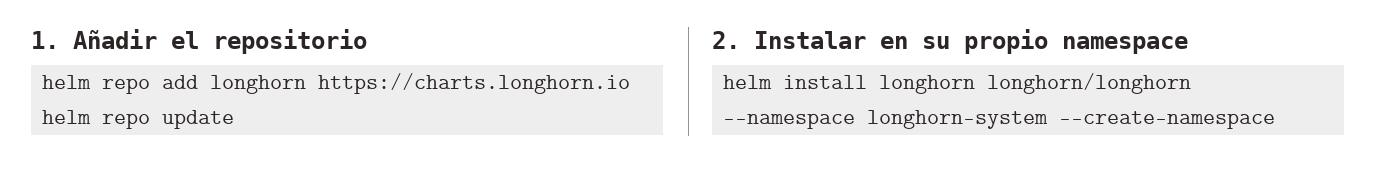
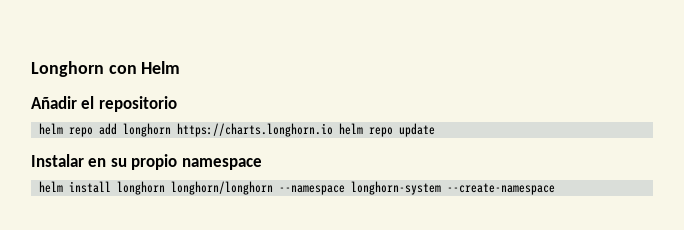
[31,31,59,49] 1. -> [31,61,181,77] Longhorn con Helm //
[712,31,740,49] 2. -> (436, 130) none

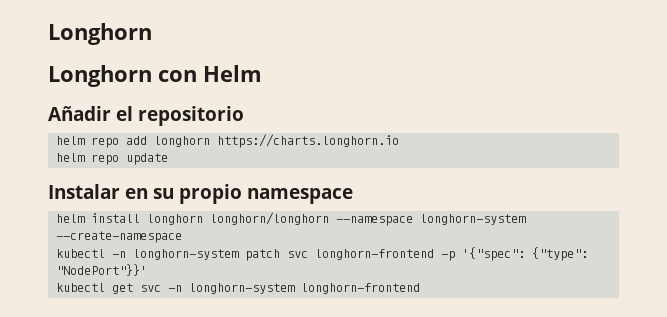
[31,61,104,77] Longhorn -> [48,23,152,45] [48,65,152,87] Longhorn // Longhorn
(334, 130) none -> (400, 141) //
(556, 189) none -> [56,247,589,261] [56,264,148,276] [56,283,421,294] // kubectl -n longhorn-system patch svc longhorn-frontend -p '{"spec": {"type": "NodePort"}}' // kubectl get svc -n longhorn-system longhorn-frontend

